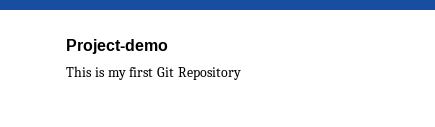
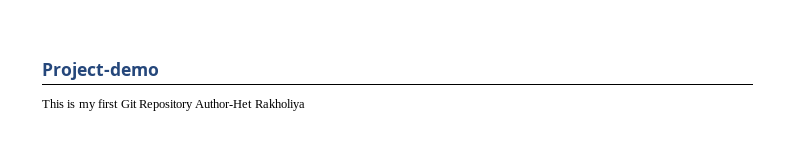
(241, 73) none -> [195,99,305,111] Author-Het Rakholiya

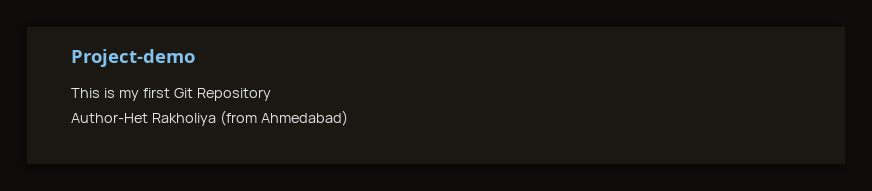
(193, 105) none -> (271, 94) //
(305, 105) none -> [219,110,348,126] (from Ahmedabad)

